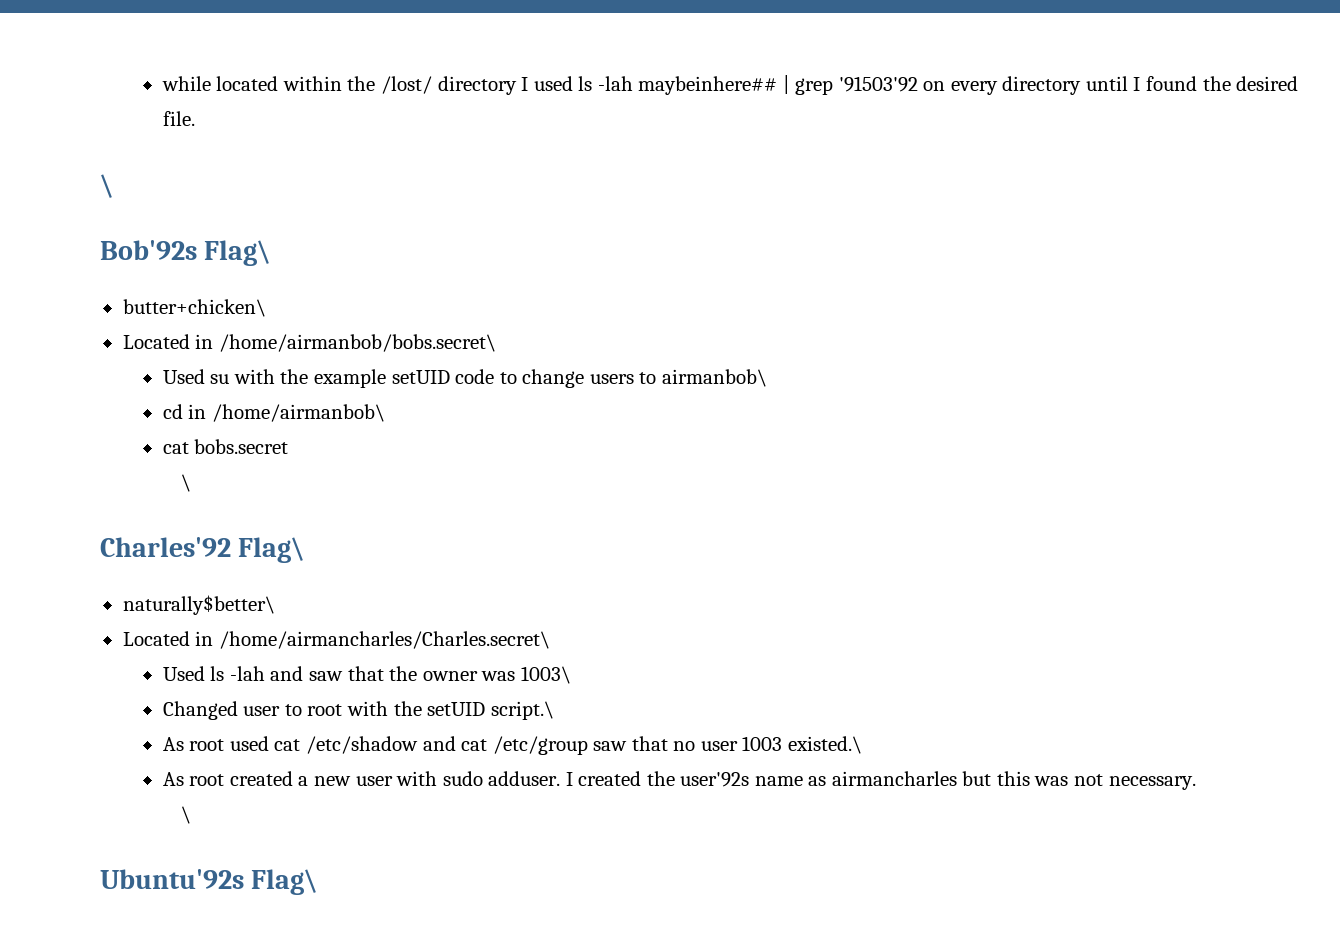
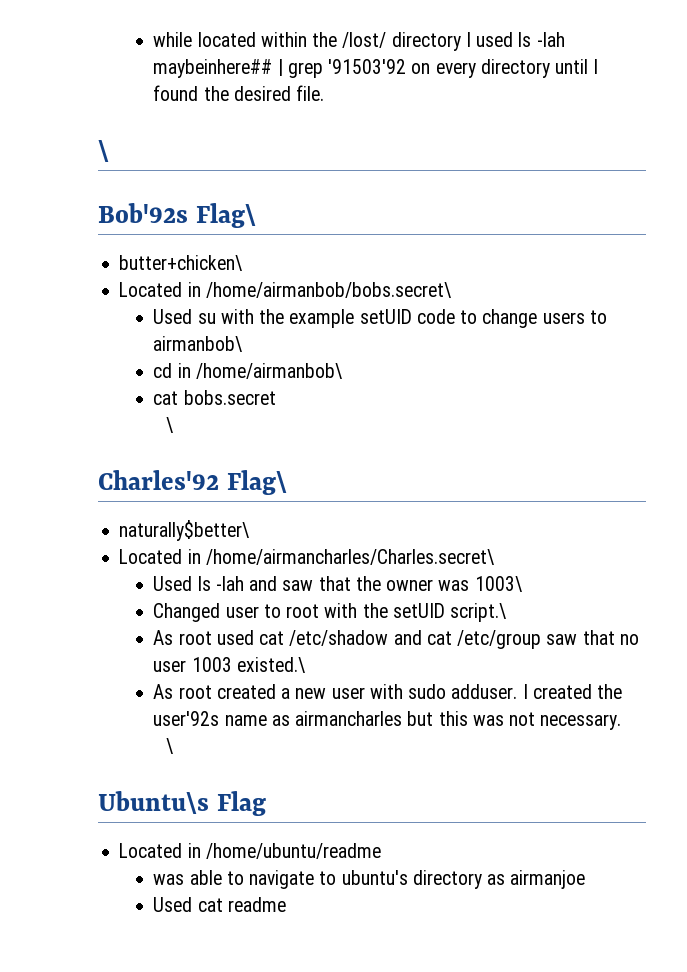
[100,869,319,895] Ubuntu'92s Flag\ -> [98,791,266,816] [119,843,381,859] [153,870,586,889] [153,897,286,912] Ubuntu\s Flag // Located in /home/ubuntu/readme // was able to navigate to ubuntu's directory as airmanjoe // Used cat readme

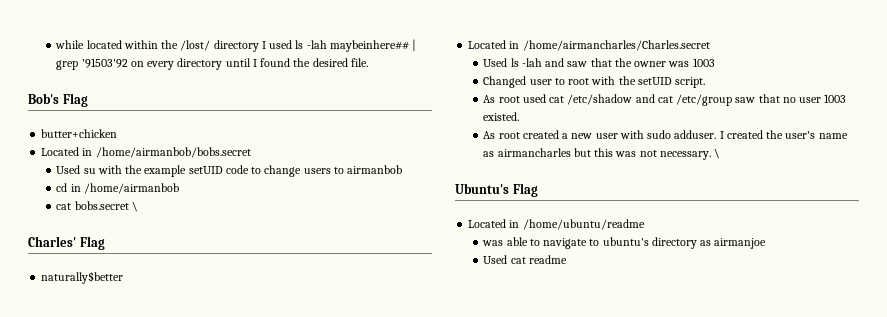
[98,140,109,162] [98,203,256,228] [119,255,243,271] [119,282,451,298] \ // Bob'92s Flag\ // butter+chicken\ // Located in /home/airmanbob/bobs.secret\ -> [28,93,88,107] [41,129,118,138] [41,147,251,158] Bob's Flag // butter+chicken // Located in /home/airmanbob/bobs.secret
[153,336,243,352] airmanbob\ -> [347,165,403,174] airmanbob
[195,363,342,379] /home/airmanbob\ -> [83,183,179,194] /home/airmanbob
[165,417,173,433] [98,470,287,495] [119,520,250,541] [119,549,494,565] // \ // Charles'92 Flag\ // naturally$better\ // Located in /home/airmancharles/Charles.secret\ -> [131,201,138,212] [28,236,105,250] [41,271,124,284] [468,40,710,51] \ // Charles' Flag // naturally$better // Located in /home/airmancharles/Charles.secret
[474,576,522,592] 1003\ -> [692,58,715,67] 1003
[450,603,507,622] script.\ -> [675,77,706,88] script.
[236,657,305,673] existed.\ -> [483,112,520,121] existed.
[153,711,220,726] user'92s -> [785,131,816,139] user's
[165,738,173,754] [98,791,209,814] // \ // Ubuntu\s -> [714,148,721,159] [455,183,509,194] \ // Ubuntu's

